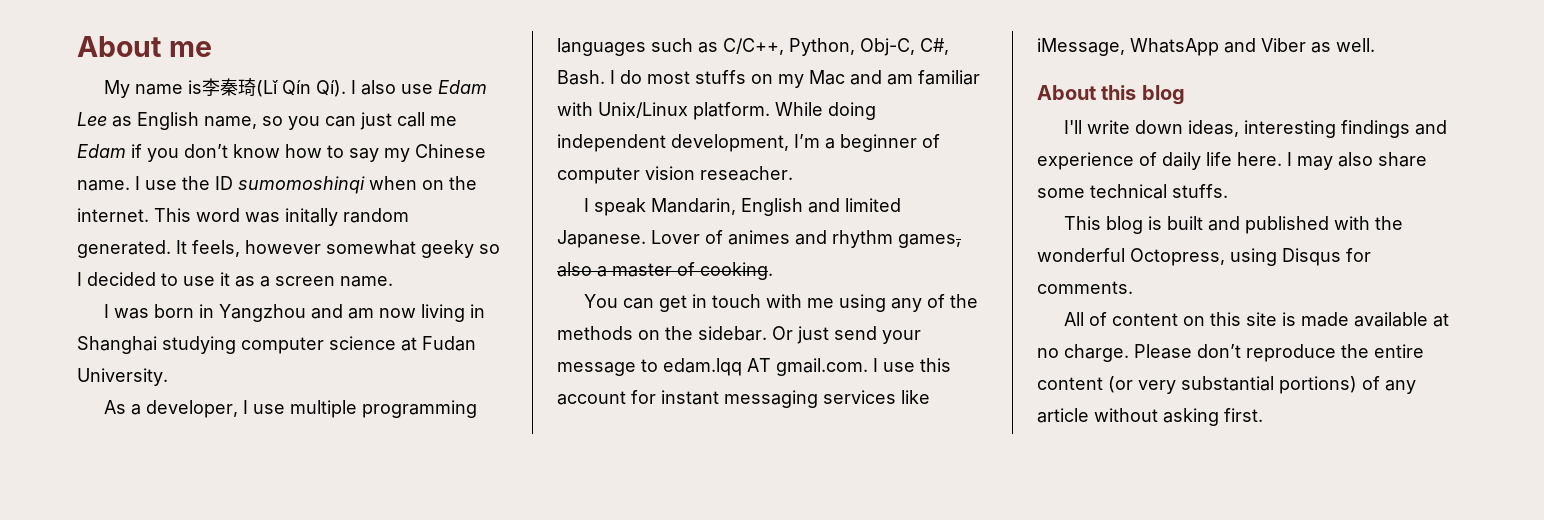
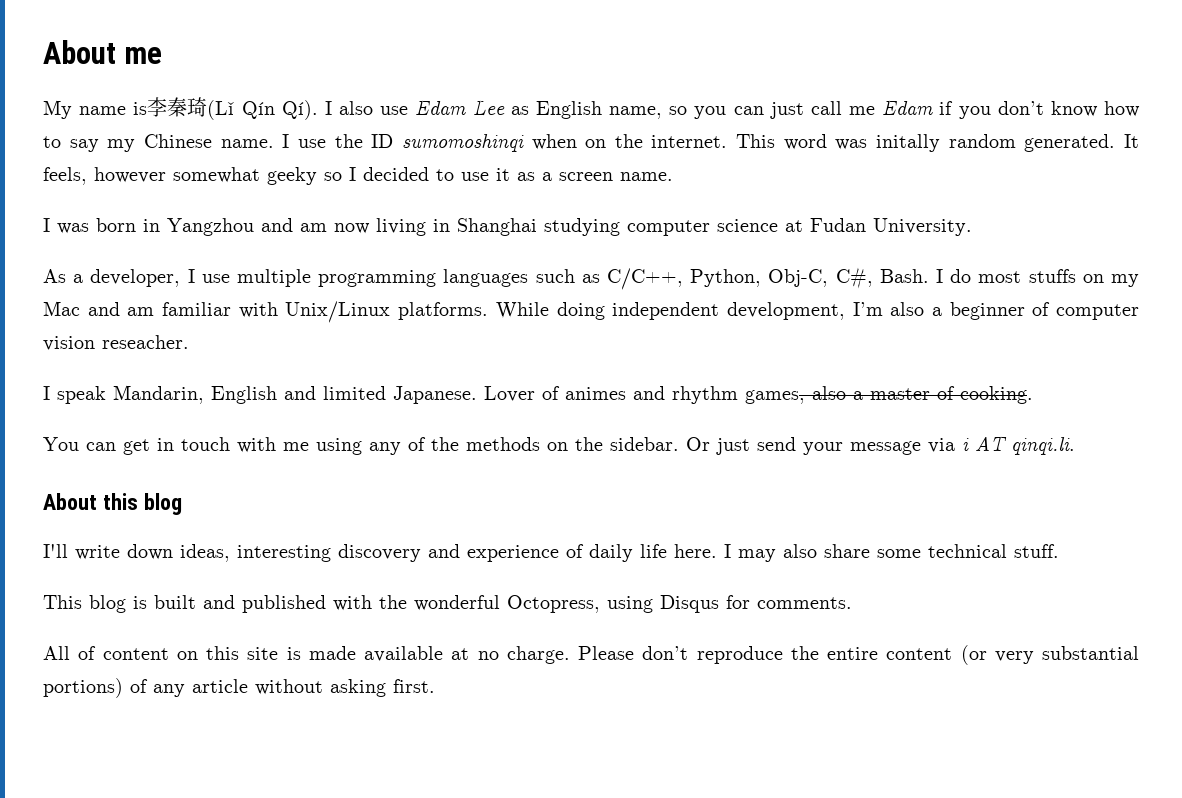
[693,102,770,120] platform. -> [398,302,489,320] platforms.
(820, 141) none -> [890,302,925,316] also
[641,358,951,376] [557,390,930,408] [1037,38,1375,56] to edam.lqq AT gmail.com. I use this account for instant messaging services like iMessage, WhatsApp and Viber as well. -> [928,436,1075,455] via i AT qinqi.li.
[1340,120,1410,138] findings -> [338,544,421,562] discovery
[1172,184,1228,198] stuffs. -> [1014,544,1059,558] stuff.

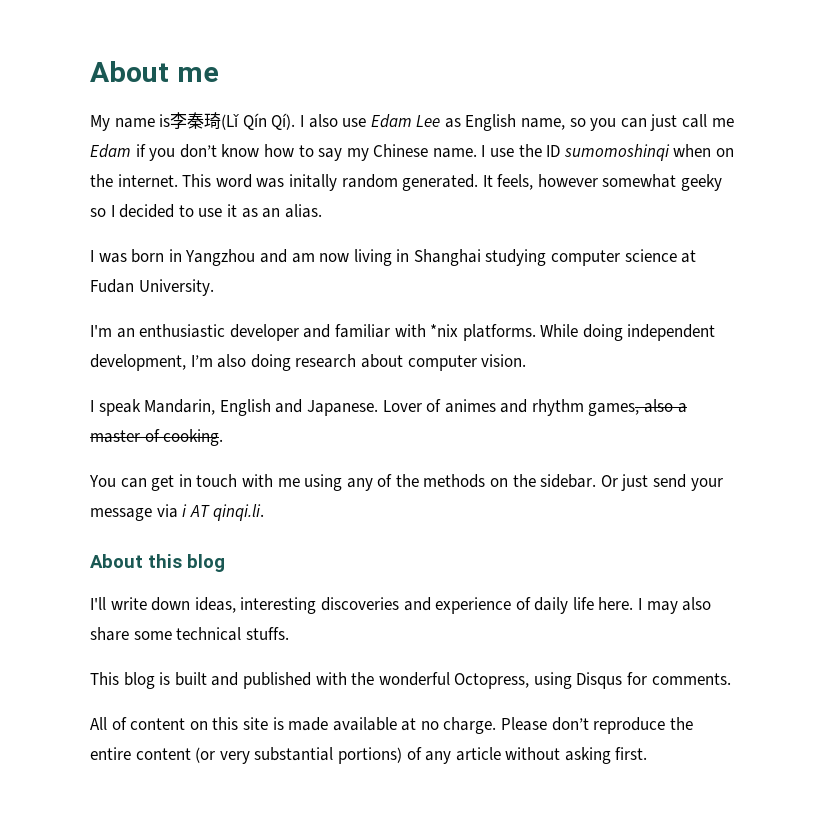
[542,172,673,181] a screen name. -> [262,204,322,218] an alias.
[43,267,1140,290] [43,301,155,316] As a developer, I use multiple programming languages such as C/C++, Python, Obj-C, C#, Bash. I do most stuffs on my Mac and am -> [90,324,331,341] I'm an enthusiastic developer and
[285,301,391,323] Unix/Linux -> [430,324,459,337] *nix
[931,302,1139,320] [43,335,189,351] a beginner of computer vision reseacher. -> [250,354,527,371] doing research about computer vision.
[323,386,386,400] limited -> (303, 406) none
[338,544,421,562] discovery -> [320,597,399,611] discoveries
[1014,544,1059,558] stuff. -> [245,627,289,640] stuffs.

